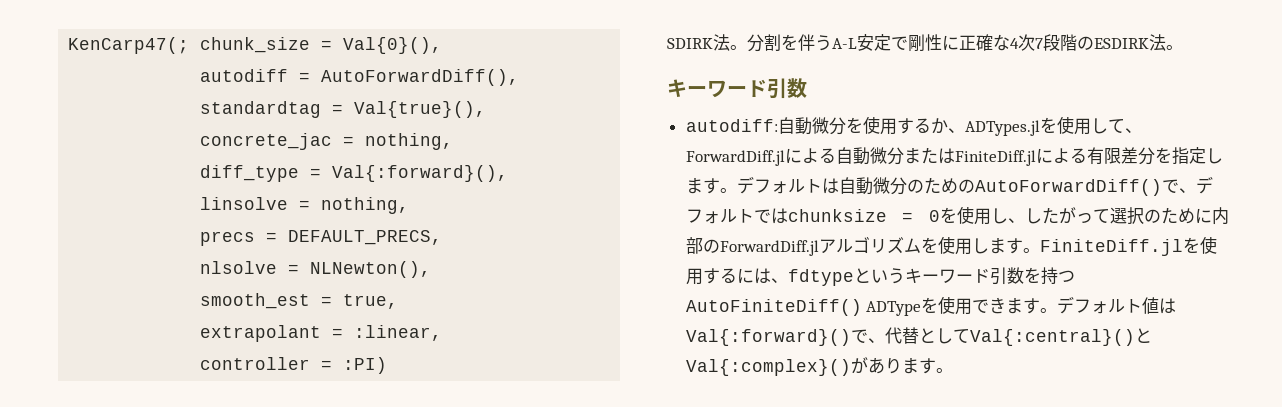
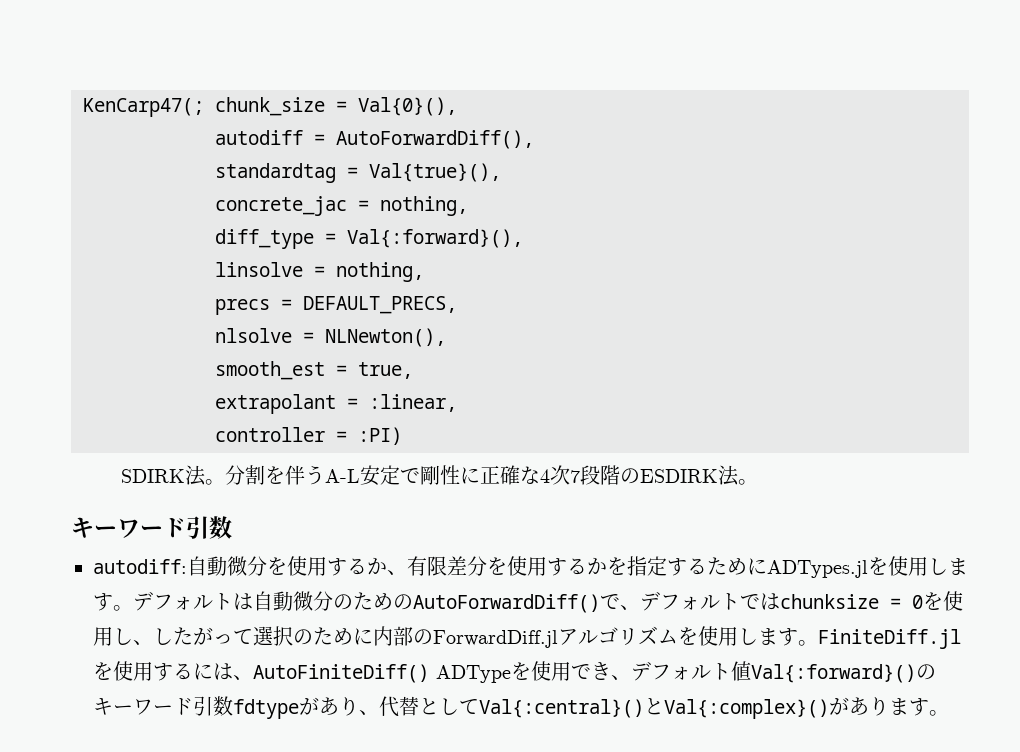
[964,116,1142,136] [685,147,1206,166] ADTypes.jlを使用して、ForwardDiff.jlによる自動微分またはFiniteDiff.jlによる有限差分を指定 -> [407,556,928,578] 有限差分を使用するかを指定するためにADTypes.jlを使用
[787,267,1075,286] [685,296,1177,316] [685,329,868,346] fdtypeというキーワード引数を持つAutoFiniteDiff() ADTypeを使用できます。デフォルト値はVal{:forward}()で -> [253,661,936,683] [93,696,359,719] AutoFiniteDiff() ADTypeを使用でき、デフォルト値Val{:forward}()のキーワード引数fdtypeがあり

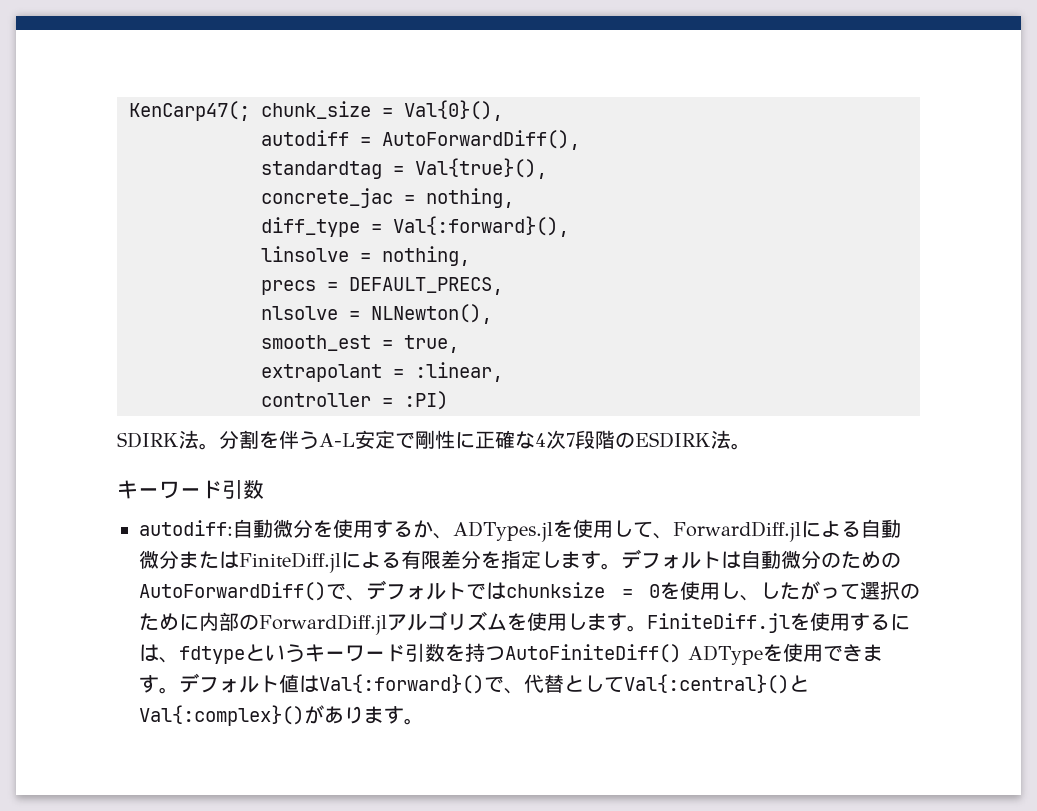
[407,556,928,578] 有限差分を使用するかを指定するためにADTypes.jlを使用 -> [453,519,901,542] [139,550,541,573] ADTypes.jlを使用して、ForwardDiff.jlによる自動微分またはFiniteDiff.jlによる有限差分を指定
(253, 677) none -> [179,643,505,664] fdtypeというキーワード引数を持つ
[611,675,631,680] 、 -> [862,644,883,662] [139,675,179,694] ます。
[751,664,936,683] [93,696,359,719] Val{:forward}()のキーワード引数fdtypeがあり -> [299,674,504,694] はVal{:forward}()で

